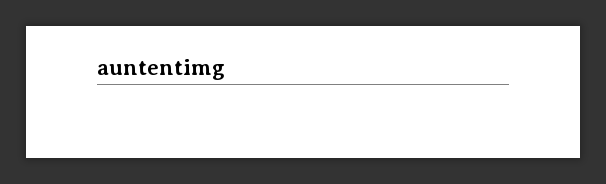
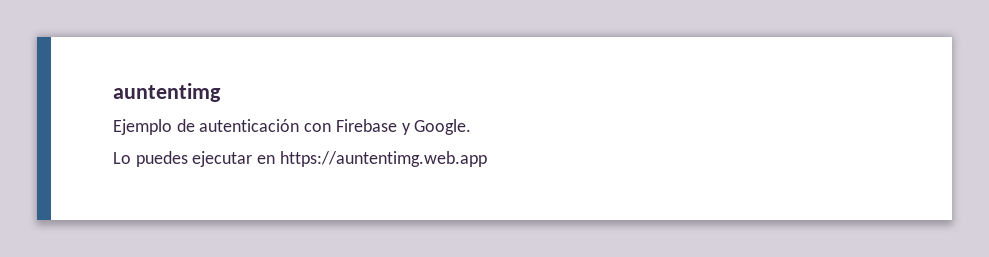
(225, 69) none -> [113,119,472,135] [113,151,487,167] // Ejemplo de autenticación con Firebase y Google. // Lo puedes ejecutar en https://auntentimg.web.app

